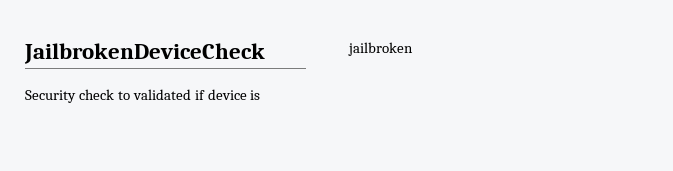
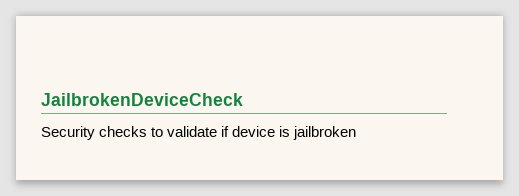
[78,89,191,100] check to validated -> [99,126,218,137] checks to validate

